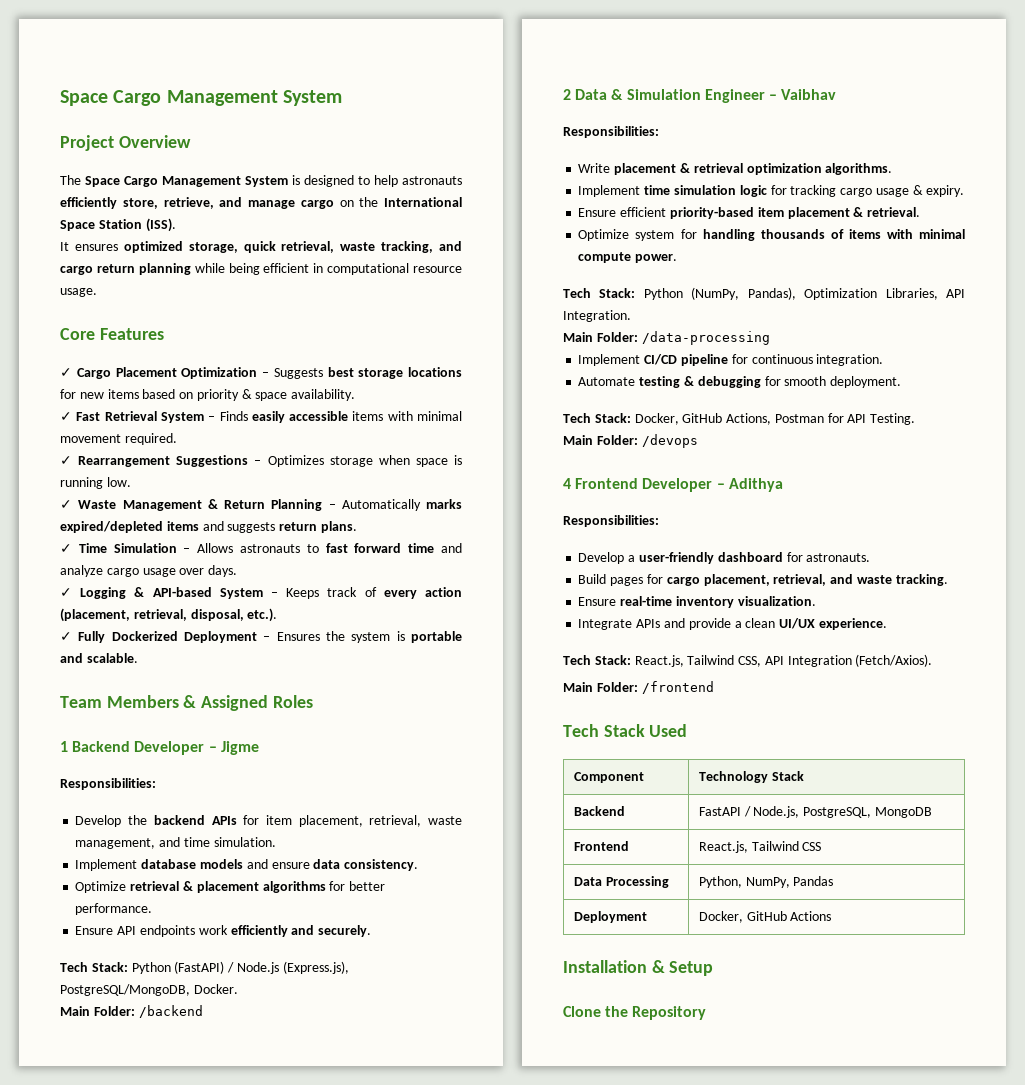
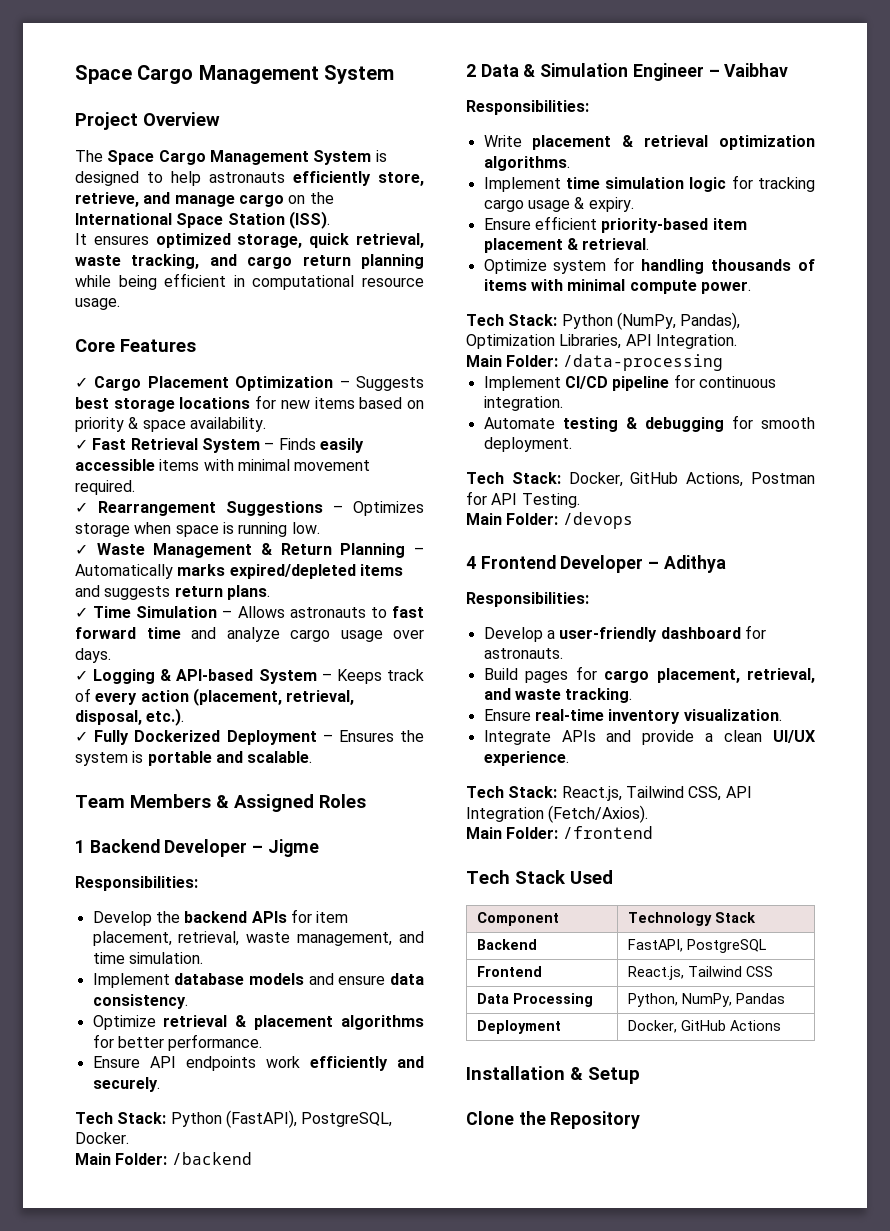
[174,961,349,974] [60,984,190,996] (FastAPI) / Node.js (Express.js), PostgreSQL/MongoDB, -> [225,1110,393,1128] (FastAPI), PostgreSQL,
[698,806,932,818] FastAPI / Node.js, PostgreSQL, MongoDB -> [628,939,767,953] FastAPI, PostgreSQL

